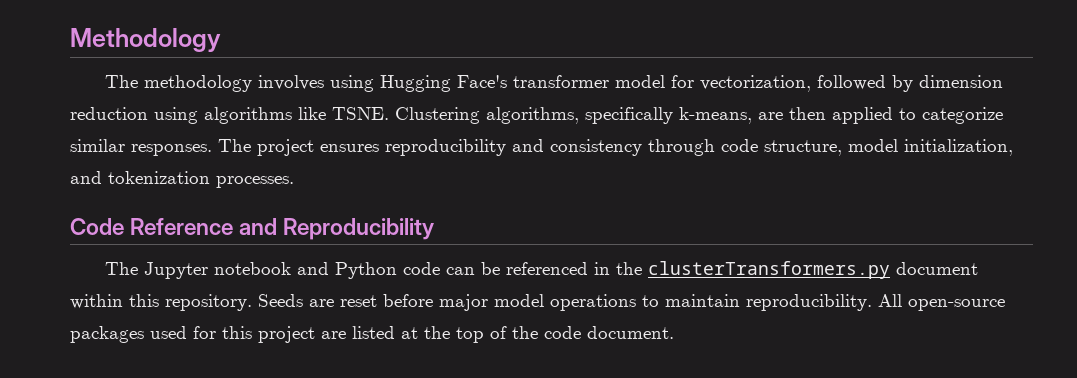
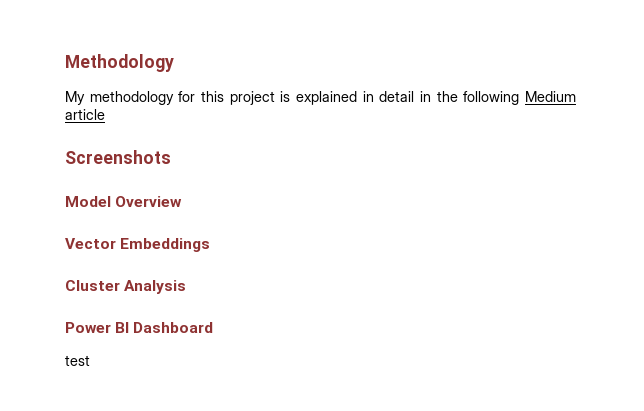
[105,75,1004,92] [70,107,1003,124] [70,139,1013,156] [70,171,294,188] [70,218,435,240] [105,261,979,279] [70,294,1005,311] [70,326,674,343] The methodology involves using Hugging Face's transformer model for vectorization, followed by dimension reduction using algorithms like TSNE. Clustering algorithms, specifically k-means, are then applied to categorize similar responses. The project ensures reproducibility and consistency through code structure, model initialization, and tokenization processes. // Code Reference and Reproducibility // The Jupyter notebook and Python code can be referenced in the clusterTransformers.py document within this repository. Seeds are reset before major model operations to maintain reproducibility. All open-source packages used for this project are listed at the top of the code document. -> [65,91,577,105] [65,109,105,120] [65,150,171,164] [65,196,183,207] [65,238,211,252] [65,280,187,294] [65,322,214,333] [65,355,90,366] My methodology for this project is explained in detail in the following Medium article // Screenshots // Model Overview // Vector Embeddings // Cluster Analysis // Power BI Dashboard // test

